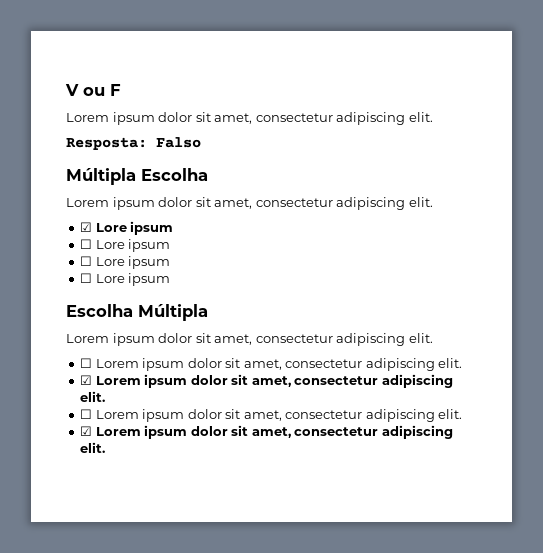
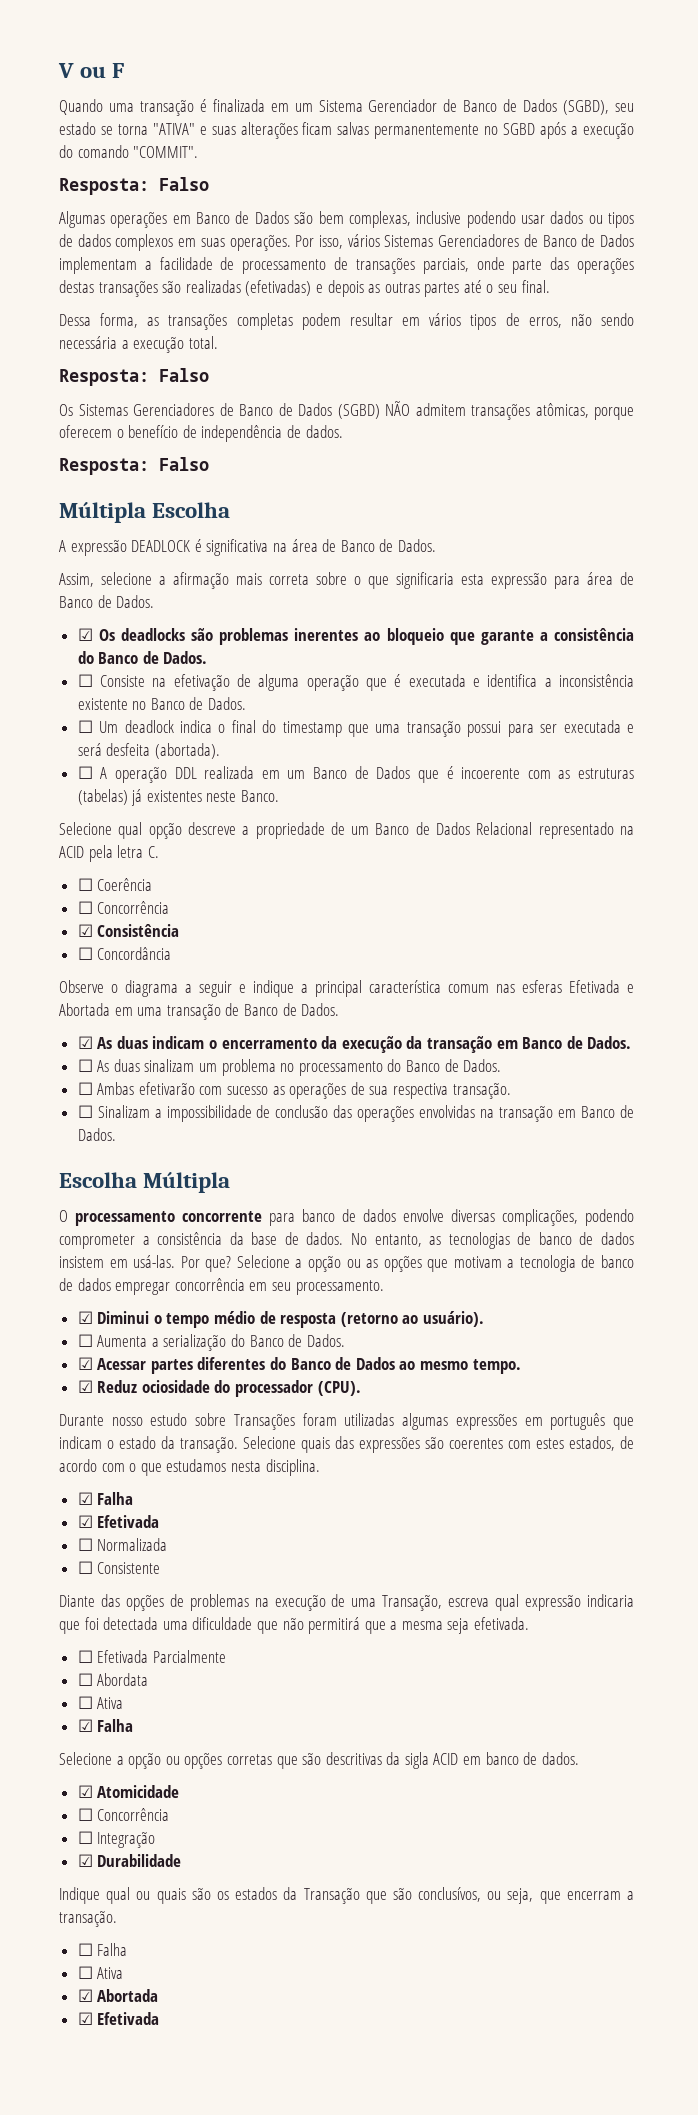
[66,112,433,125] [66,137,201,150] [66,168,208,185] [66,197,433,210] [80,221,174,235] [80,239,171,252] [80,256,171,269] [80,273,171,286] [66,304,208,321] [66,333,433,346] [80,358,463,371] [80,374,453,388] [80,391,106,402] [80,409,463,422] [80,425,453,439] [80,442,106,453] Lorem ipsum dolor sit amet, consectetur adipiscing elit. // Resposta: Falso // Múltipla Escolha // Lorem ipsum dolor sit amet, consectetur adipiscing elit. // ☑ Lore ipsum // ☐ Lore ipsum // ☐ Lore ipsum // ☐ Lore ipsum // Escolha Múltipla // Lorem ipsum dolor sit amet, consectetur adipiscing elit. // ☐ Lorem ipsum dolor sit amet, consectetur adipiscing elit. // ☑ Lorem ipsum dolor sit amet, consectetur adipiscing elit. // ☐ Lorem ipsum dolor sit amet, consectetur adipiscing elit. // ☑ Lorem ipsum dolor sit amet, consectetur adipiscing elit. -> [59,99,635,116] [59,122,635,139] [59,145,199,158] [59,177,209,195] [59,211,634,228] [59,234,634,251] [59,257,634,274] [59,280,550,297] [59,313,634,330] [59,336,218,353] [59,368,209,386] [59,400,634,420] [59,425,343,442] [59,457,209,475] [59,502,231,523] [59,539,436,556] [59,572,634,589] [59,595,155,608] [77,628,634,645] [77,651,208,664] [77,674,634,691] [77,697,247,710] [77,720,634,737] [77,743,220,759] [77,766,634,783] [77,789,280,806] [59,822,634,839] [59,845,159,862] [77,878,153,891] [77,901,170,914] [77,924,180,937] [77,947,172,960] [59,980,634,997] [59,1003,340,1020] [77,1036,632,1053] [77,1059,502,1076] [77,1082,511,1099] [77,1105,634,1122] [77,1128,116,1141] [59,1172,231,1193] [59,1209,634,1226] [59,1232,634,1249] [59,1255,634,1272] [59,1278,384,1295] [77,1311,485,1328] [77,1334,345,1351] [77,1357,521,1374] [77,1380,361,1397] [59,1413,634,1430] [59,1436,634,1453] [59,1459,320,1476] [77,1492,134,1505] [77,1515,160,1528] [77,1538,168,1551] [77,1561,161,1574] [59,1594,634,1611] [59,1617,530,1634] [77,1650,226,1663] [77,1673,149,1686] [77,1696,124,1709] [77,1719,134,1732] [59,1752,579,1769] [77,1785,180,1798] [77,1808,170,1821] [77,1831,156,1848] [77,1854,182,1867] [59,1887,634,1904] [59,1910,117,1927] [77,1943,128,1956] [77,1966,124,1979] [77,1989,159,2002] [77,2012,160,2025] Quando uma transação é finalizada em um Sistema Gerenciador de Banco de Dados (SGBD), seu estado se torna "ATIVA" e suas alterações ficam salvas permanentemente no SGBD após a execução do comando "COMMIT". // Resposta: Falso // Algumas operações em Banco de Dados são bem complexas, inclusive podendo usar dados ou tipos de dados complexos em suas operações. Por isso, vários Sistemas Gerenciadores de Banco de Dados implementam a facilidade de processamento de transações parciais, onde parte das operações destas transações são realizadas (efetivadas) e depois as outras partes até o seu final. // Dessa forma, as transações completas podem resultar em vários tipos de erros, não sendo necessária a execução total. // Resposta: Falso // Os Sistemas Gerenciadores de Banco de Dados (SGBD) NÃO admitem transações atômicas, porque oferecem o benefício de independência de dados. // Resposta: Falso // Múltipla Escolha // A expressão DEADLOCK é significativa na área de Banco de Dados. // Assim, selecione a afirmação mais correta sobre o que significaria esta expressão para área de Banco de Dados. // ☑ Os deadlocks são problemas inerentes ao bloqueio que garante a consistência do Banco de Dados. // ☐ Consiste na efetivação de alguma operação que é executada e identifica a inconsistência existente no Banco de Dados. // ☐ Um deadlock indica o final do timestamp que uma transação possui para ser executada e será desfeita (abortada). // ☐ A operação DDL realizada em um Banco de Dados que é incoerente com as estruturas (tabelas) já existentes neste Banco. // Selecione qual opção descreve a propriedade de um Banco de Dados Relacional representado na ACID pela letra C. // ☐ Coerência // ☐ Concorrência // ☑ Consistência // ☐ Concordância // Observe o diagrama a seguir e indique a principal característica comum nas esferas Efetivada e Abortada em uma transação de Banco de Dados. // ☑ As duas indicam o encerramento da execução da transação em Banco de Dados. // ☐ As duas sinalizam um problema no processamento do Banco de Dados. // ☐ Ambas efetivarão com sucesso as operações de sua respectiva transação. // ☐ Sinalizam a impossibilidade de conclusão das operações envolvidas na transação em Banco de Dados. // Escolha Múltipla // O processamento concorrente para banco de dados envolve diversas complicações, podendo comprometer a consistência da base de dados. No entanto, as tecnologias de banco de dados insistem em usá-las. Por que? Selecione a opção ou as opções que motivam a tecnologia de banco de dados empregar concorrência em seu processamento. // ☑ Diminui o tempo médio de resposta (retorno ao usuário). // ☐ Aumenta a serialização do Banco de Dados. // ☑ Acessar partes diferentes do Banco de Dados ao mesmo tempo. // ☑ Reduz ociosidade do processador (CPU). // Durante nosso estudo sobre Transações foram utilizadas algumas expressões em português que indicam o estado da transação. Selecione quais das expressões são coerentes com estes estados, de acordo com o que estudamos nesta disciplina. // ☑ Falha // ☑ Efetivada // ☐ Normalizada // ☐ Consistente // Diante das opções de problemas na execução de uma Transação, escreva qual expressão indicaria que foi detectada uma dificuldade que não permitirá que a mesma seja efetivada. // ☐ Efetivada Parcialmente // ☐ Abordata // ☐ Ativa // ☑ Falha // Selecione a opção ou opções corretas que são descritivas da sigla ACID em banco de dados. // ☑ Atomicidade // ☐ Concorrência // ☐ Integração // ☑ Durabilidade // Indique qual ou quais são os estados da Transação que são conclusívos, ou seja, que encerram a transação. // ☐ Falha // ☐ Ativa // ☑ Abortada // ☑ Efetivada

